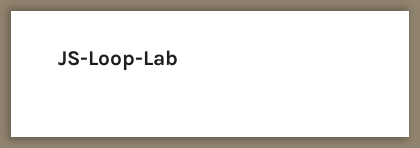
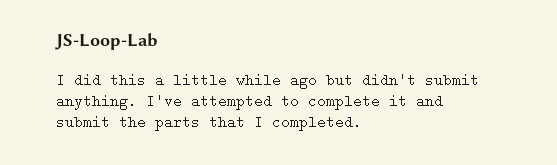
(178, 60) none -> [56,73,479,89] [56,94,443,110] [56,115,362,131] // I did this a little while ago but didn't submit anything. I've attempted to complete it and submit the parts that I completed.

